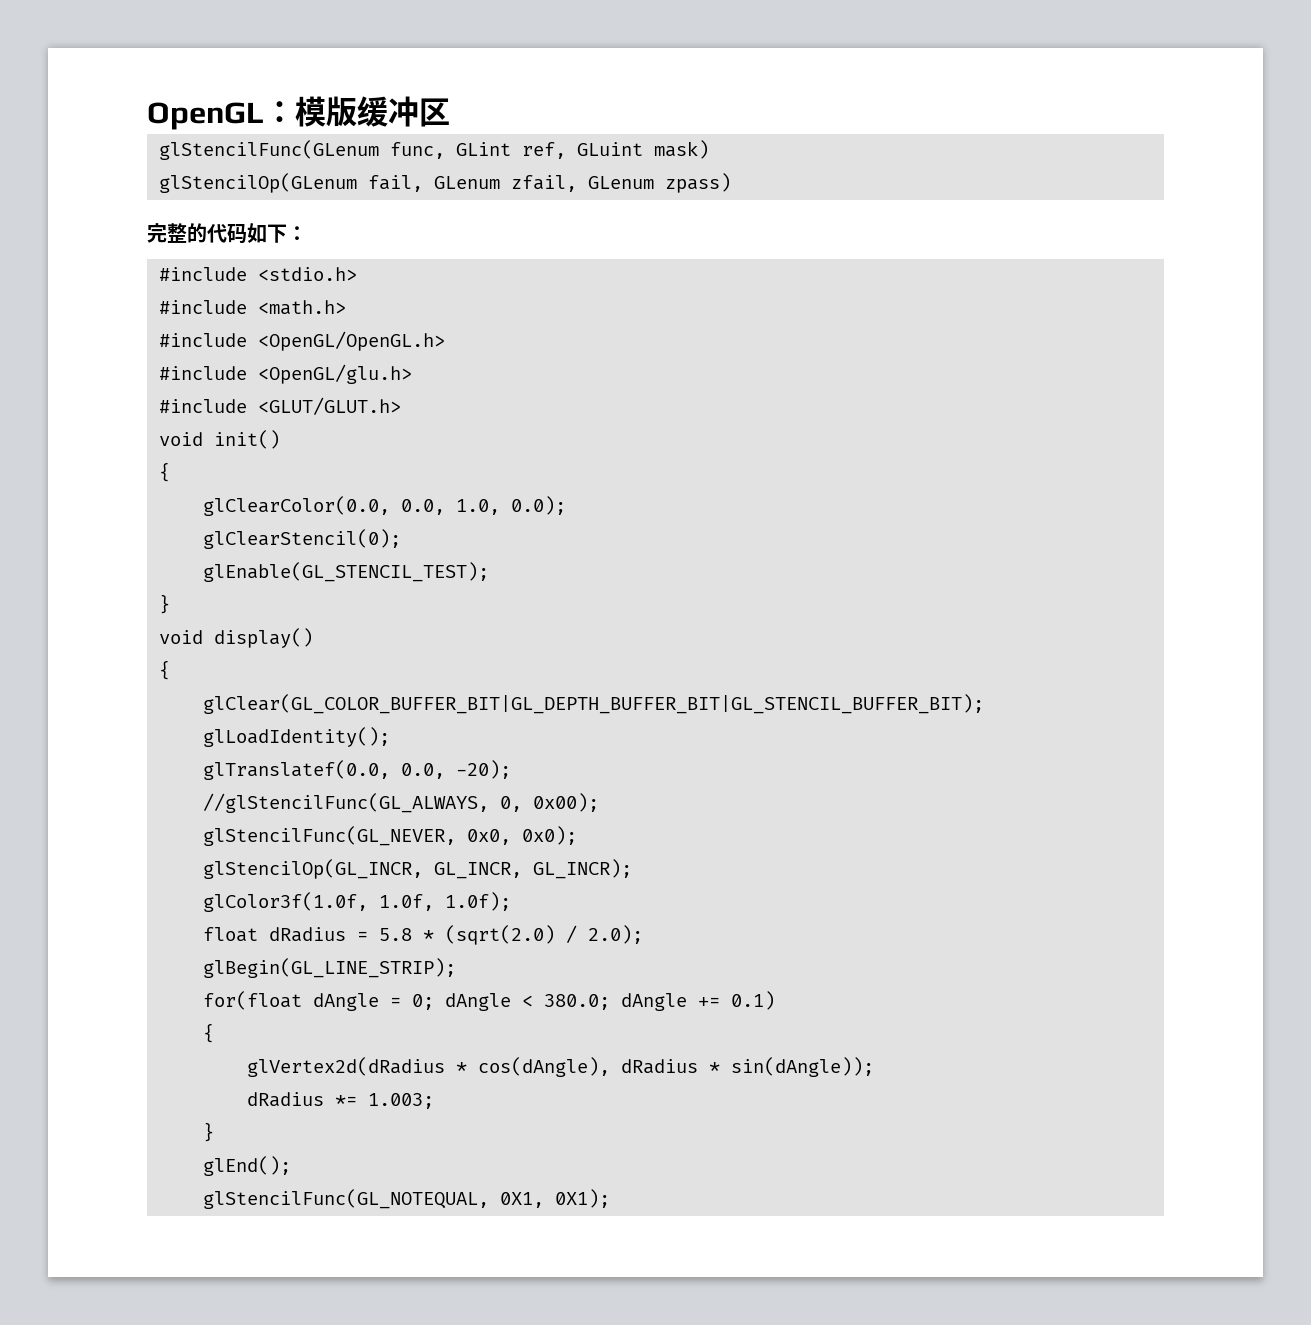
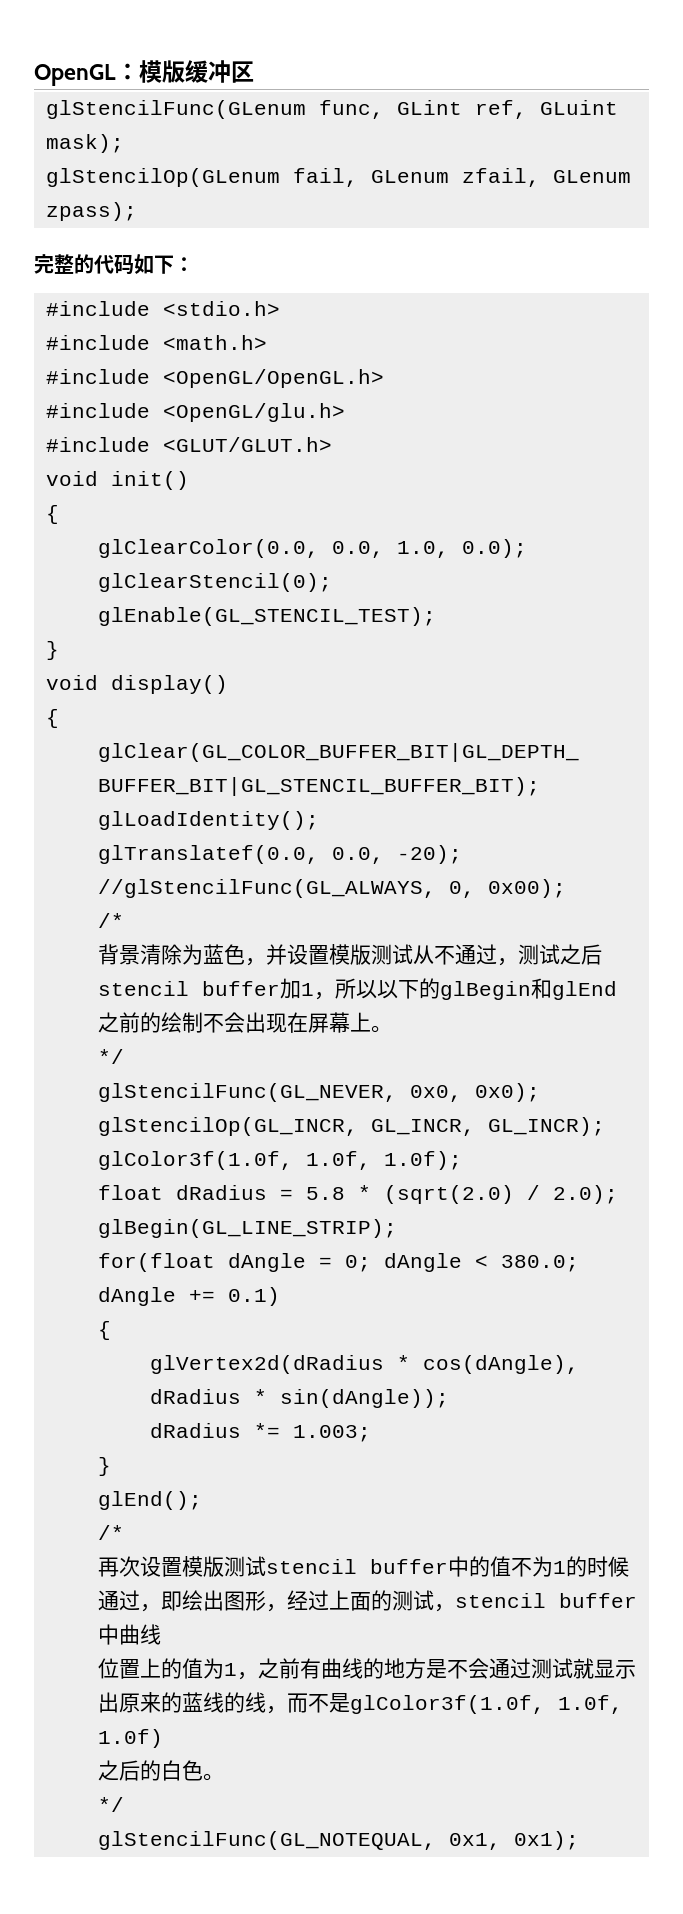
[654,140,709,159] mask) -> [46,134,124,153] mask);
[665,173,731,193] zpass) -> [46,202,137,221] zpass);
(599, 802) none -> [98,913,124,928] [98,944,602,966] [98,978,617,1000] [98,1012,392,1033] [98,1049,124,1064] // /* // 背景清除为蓝色，并设置模版测试从不通过，测试之后stencil buffer加1，所以以下的glBegin和glEnd之前的绘制不会出现在屏幕上。 // */
(291, 1166) none -> [98,1525,124,1540] [98,1556,629,1577] [98,1590,637,1612] [98,1624,161,1645] [98,1658,636,1680] [98,1692,623,1714] [98,1729,163,1748] [98,1760,224,1781] [98,1797,124,1812] // /* // 再次设置模版测试stencil buffer中的值不为1的时候通过，即绘出图形，经过上面的测试，stencil buffer中曲线 // 位置上的值为1，之前有曲线的地方是不会通过测试就显示出原来的蓝线的线，而不是glColor3f(1.0f, 1.0f, 1.0f) // 之后的白色。 // */
[500,1189,610,1208] 0X1, 0X1); -> [449,1831,579,1850] 0x1, 0x1);

